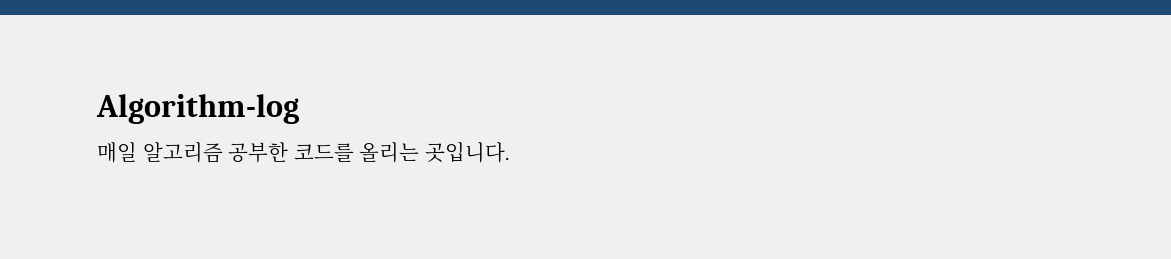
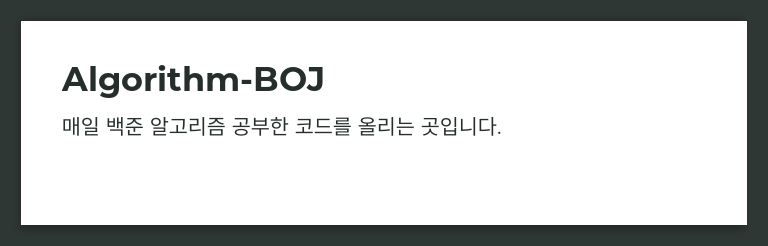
[96,94,299,124] Algorithm-log -> [61,65,325,98] Algorithm-BOJ
(137, 152) none -> [106,117,144,136] 백준

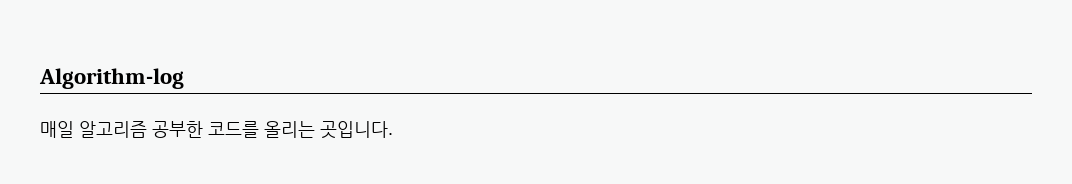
[61,65,325,98] Algorithm-BOJ -> [39,68,184,89] Algorithm-log
[106,117,144,136] 백준 -> (74, 129) none

